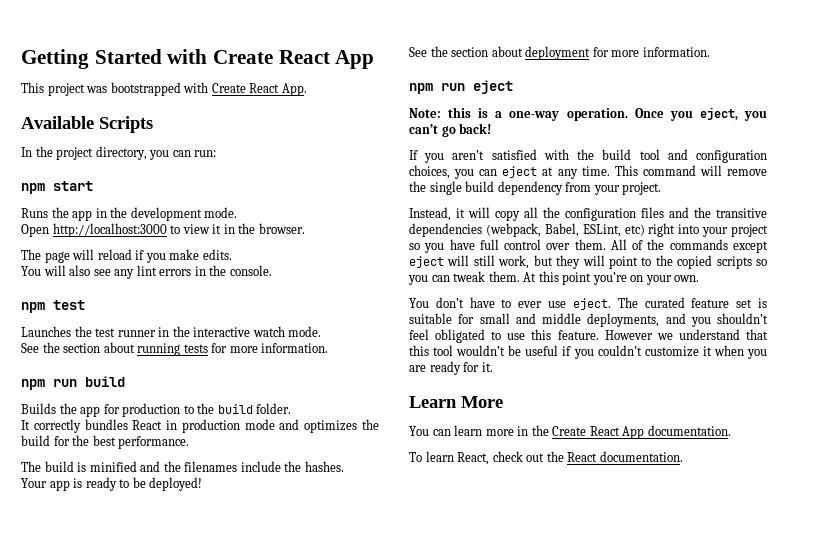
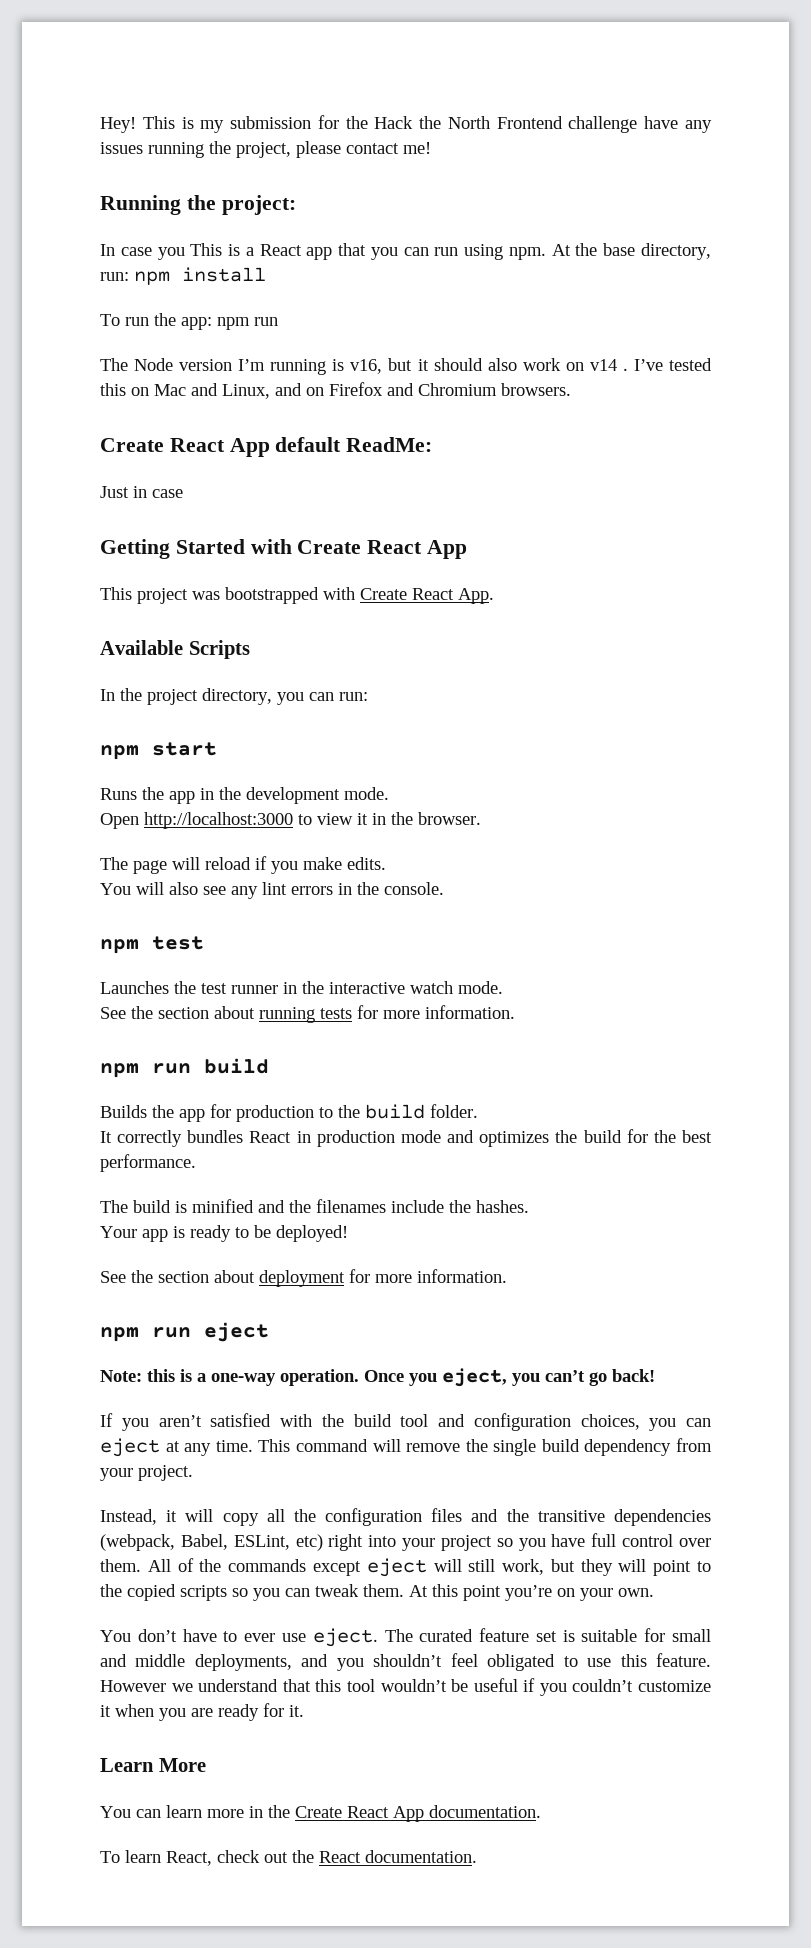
(21, 59) none -> [100,115,712,133] [100,141,431,158] [100,195,296,215] [100,243,711,260] [100,267,266,285] [100,313,278,330] [100,358,712,375] [100,382,571,399] [100,437,433,457] [100,486,183,498] Hey! This is my submission for the Hack the North Frontend challenge have any issues running the project, please contact me! // Running the project: // In case you This is a React app that you can run using npm. At the base directory, run: npm install // To run the app: npm run // The Node version I’m running is v16, but it should also work on v14 . I’ve tested this on Mac and Linux, and on Firefox and Chromium browsers. // Create React App default ReadMe: // Just in case //

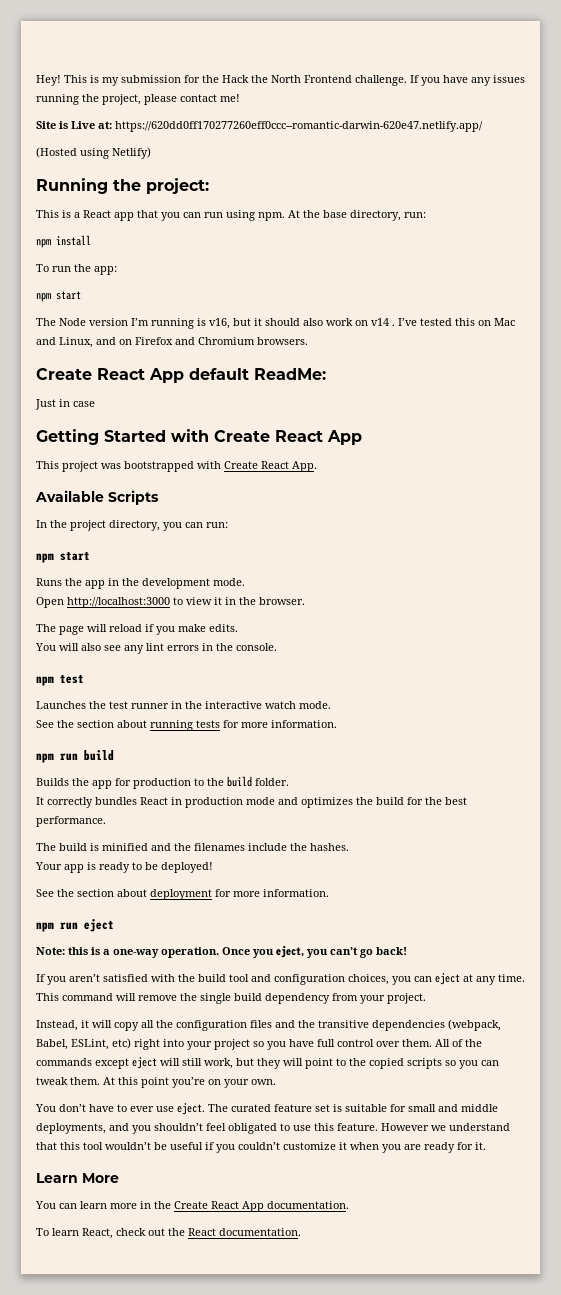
[568,116,638,133] challenge -> [355,75,440,86] challenge. If you
(431, 148) none -> [36,121,483,132] [36,147,151,159] // Site is Live at: https://620dd0ff170277260eff0ccc--romantic-darwin-620e47.netlify.app/ // (Hosted using Netlify)
[100,244,185,260] In case you -> (209, 186) none
(129, 276) none -> (426, 215) //
[217,317,278,330] npm run -> [36,291,81,302] // npm start

